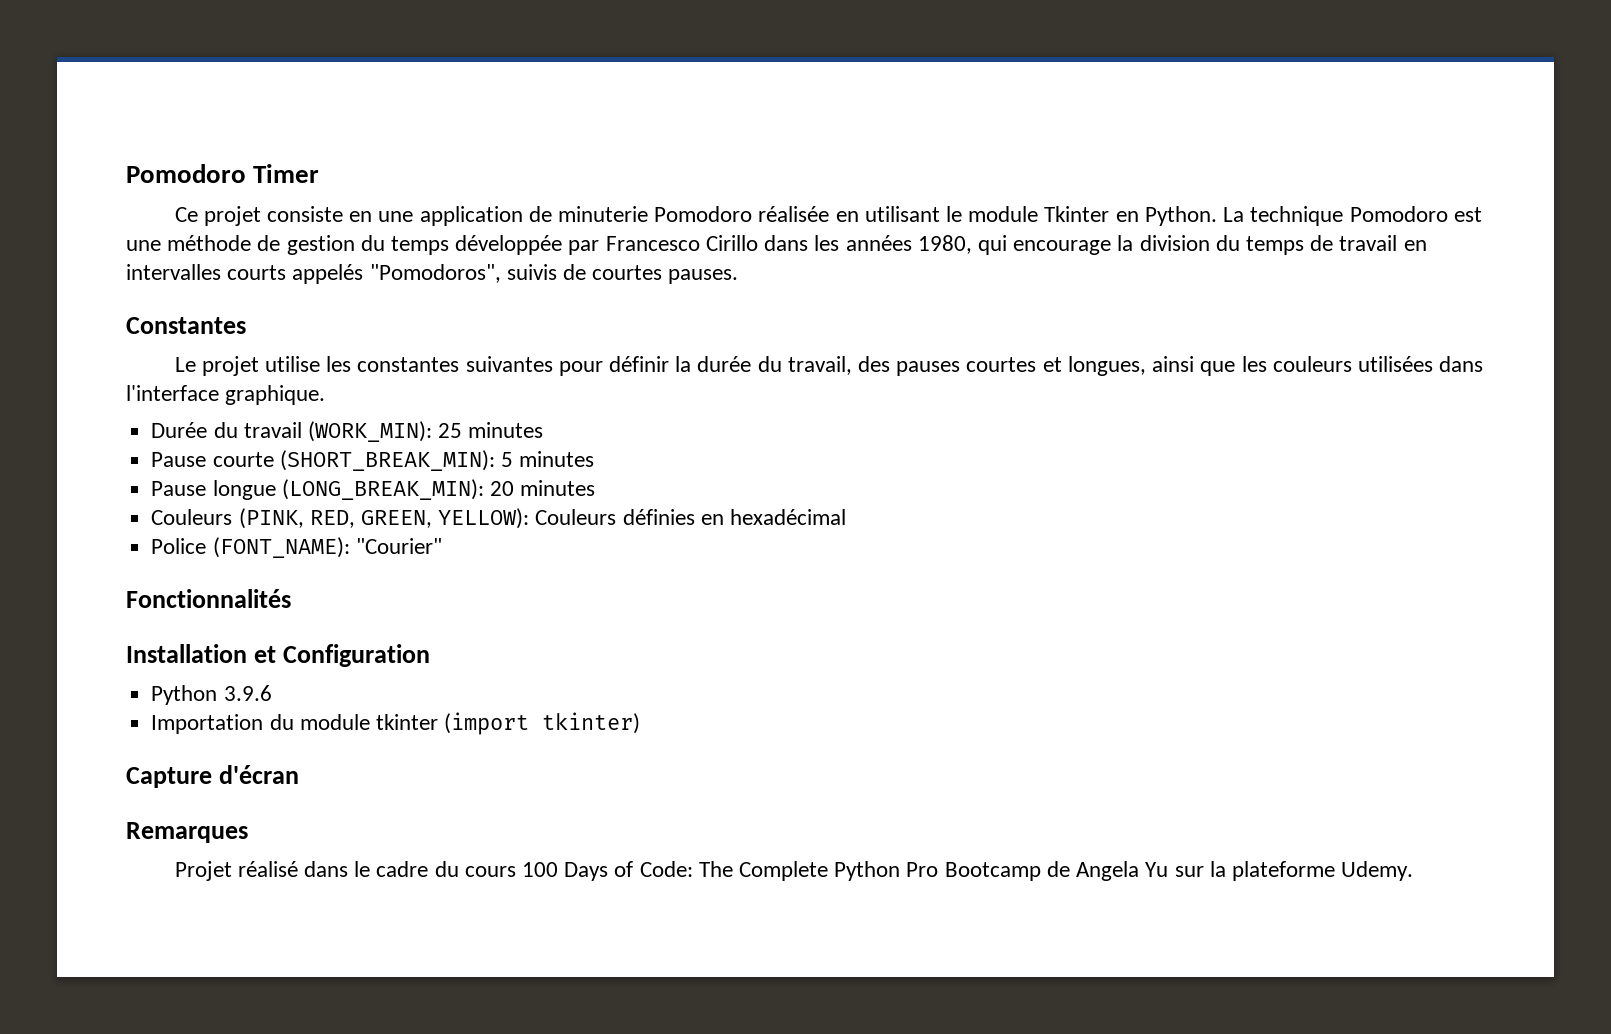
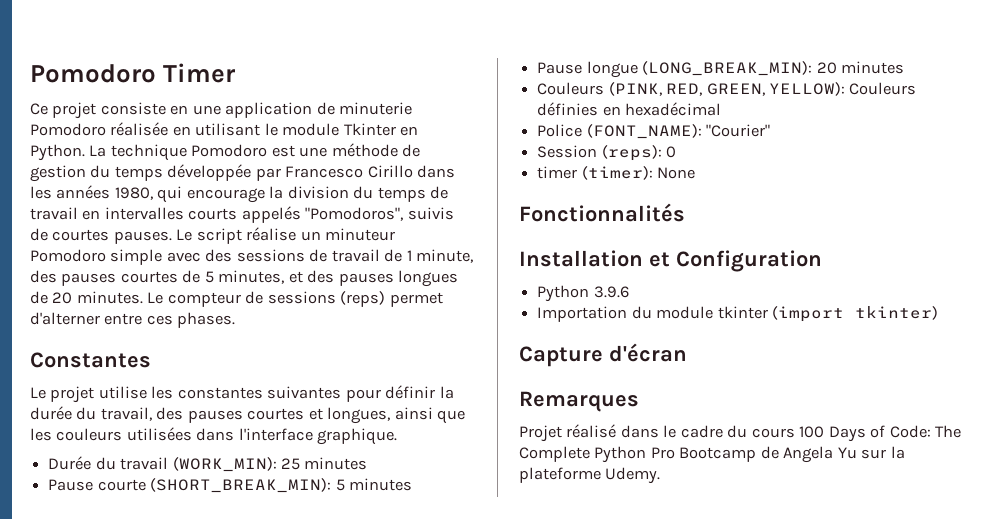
(739, 276) none -> [176,227,396,244] [30,249,474,265] [30,270,459,287] [30,291,443,307] [30,312,236,328] Le script réalise un minuteur Pomodoro simple avec des sessions de travail de 1 minute, des pauses courtes de 5 minutes, et des pauses longues de 20 minutes. Le compteur de sessions (reps) permet d'alterner entre ces phases.
(442, 546) none -> [537,145,677,161] [537,166,696,180] // Session (reps): 0 // timer (timer): None

